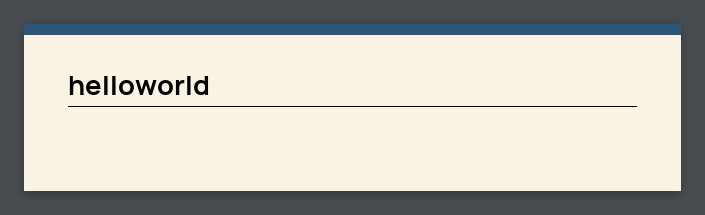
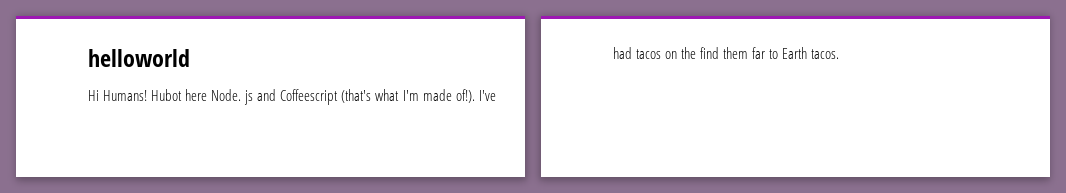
(210, 85) none -> [88,89,496,105] [613,47,840,59] // Hi Humans! Hubot here Node. js and Coffeescript (that's what I'm made of!). I've had tacos on the find them far to Earth tacos.

